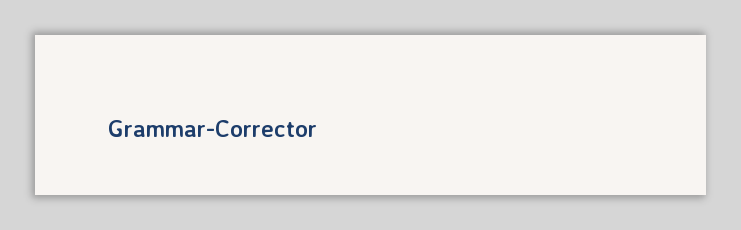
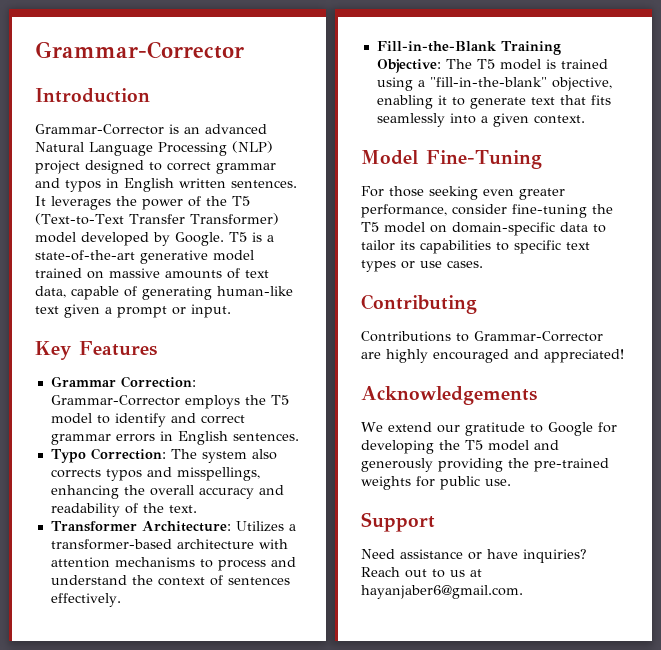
[108,120,317,137] Grammar-Corrector -> [35,41,244,59] [35,88,150,103] [35,124,267,135] [35,141,273,156] [35,160,276,174] [35,178,297,192] [35,196,250,210] [35,213,279,225] [35,232,274,246] [35,250,254,264] [35,268,269,279] [35,286,293,300] [35,304,231,318] [35,341,157,360] [50,376,196,388] [50,395,289,409] [50,413,245,427] [50,431,299,445] [50,448,277,463] [50,467,260,481] [50,485,284,499] [50,503,197,517] [50,521,296,532] [50,539,288,550] [50,557,296,571] [50,575,290,586] [50,593,121,607] [376,41,561,55] [376,59,608,73] [376,77,612,91] [376,95,611,109] [376,113,585,127] [361,150,542,169] [361,186,565,200] [361,204,613,218] [361,222,606,236] [361,240,590,254] [361,260,483,272] [361,294,477,314] [361,331,603,342] [361,349,624,363] [361,386,537,405] [361,422,617,436] [361,440,559,454] [361,458,609,472] [361,476,511,490] [361,512,435,532] [361,549,587,563] [361,567,482,578] [361,585,523,599] Grammar-Corrector // Introduction // Grammar-Corrector is an advanced Natural Language Processing (NLP) project designed to correct grammar and typos in English written sentences. It leverages the power of the T5 (Text-to-Text Transfer Transformer) model developed by Google. T5 is a state-of-the-art generative model trained on massive amounts of text data, capable of generating human-like text given a prompt or input. // Key Features // Grammar Correction: Grammar-Corrector employs the T5 model to identify and correct grammar errors in English sentences. // Typo Correction: The system also corrects typos and misspellings, enhancing the overall accuracy and readability of the text. // Transformer Architecture: Utilizes a transformer-based architecture with attention mechanisms to process and understand the context of sentences effectively. // Fill-in-the-Blank Training Objective: The T5 model is trained using a "fill-in-the-blank" objective, enabling it to generate text that fits seamlessly into a given context. // Model Fine-Tuning // For those seeking even greater performance, consider fine-tuning the T5 model on domain-specific data to tailor its capabilities to specific text types or use cases. // Contributing // Contributions to Grammar-Corrector are highly encouraged and appreciated! // Acknowledgements // We extend our gratitude to Google for developing the T5 model and generously providing the pre-trained weights for public use. // Support // Need assistance or have inquiries? Reach out to us at hayanjaber6@gmail.com.

